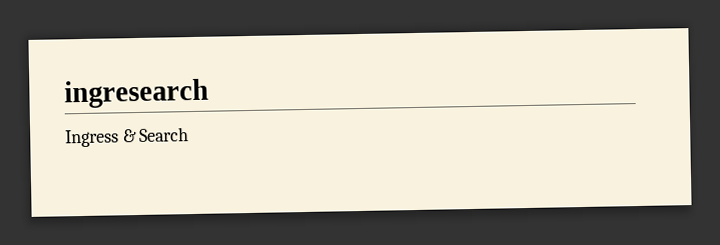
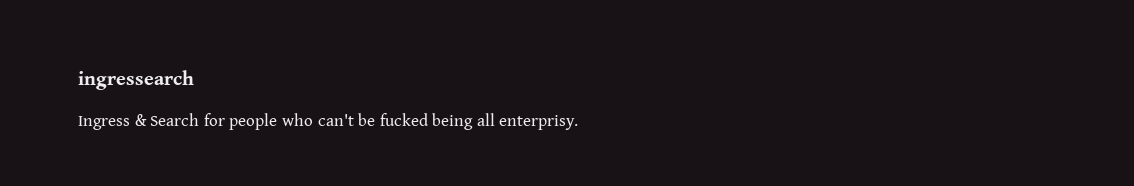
[64,78,209,109] ingresearch -> [78,70,194,90] ingressearch
(190, 134) none -> [203,113,579,130] for people who can't be fucked being all enterprisy.

